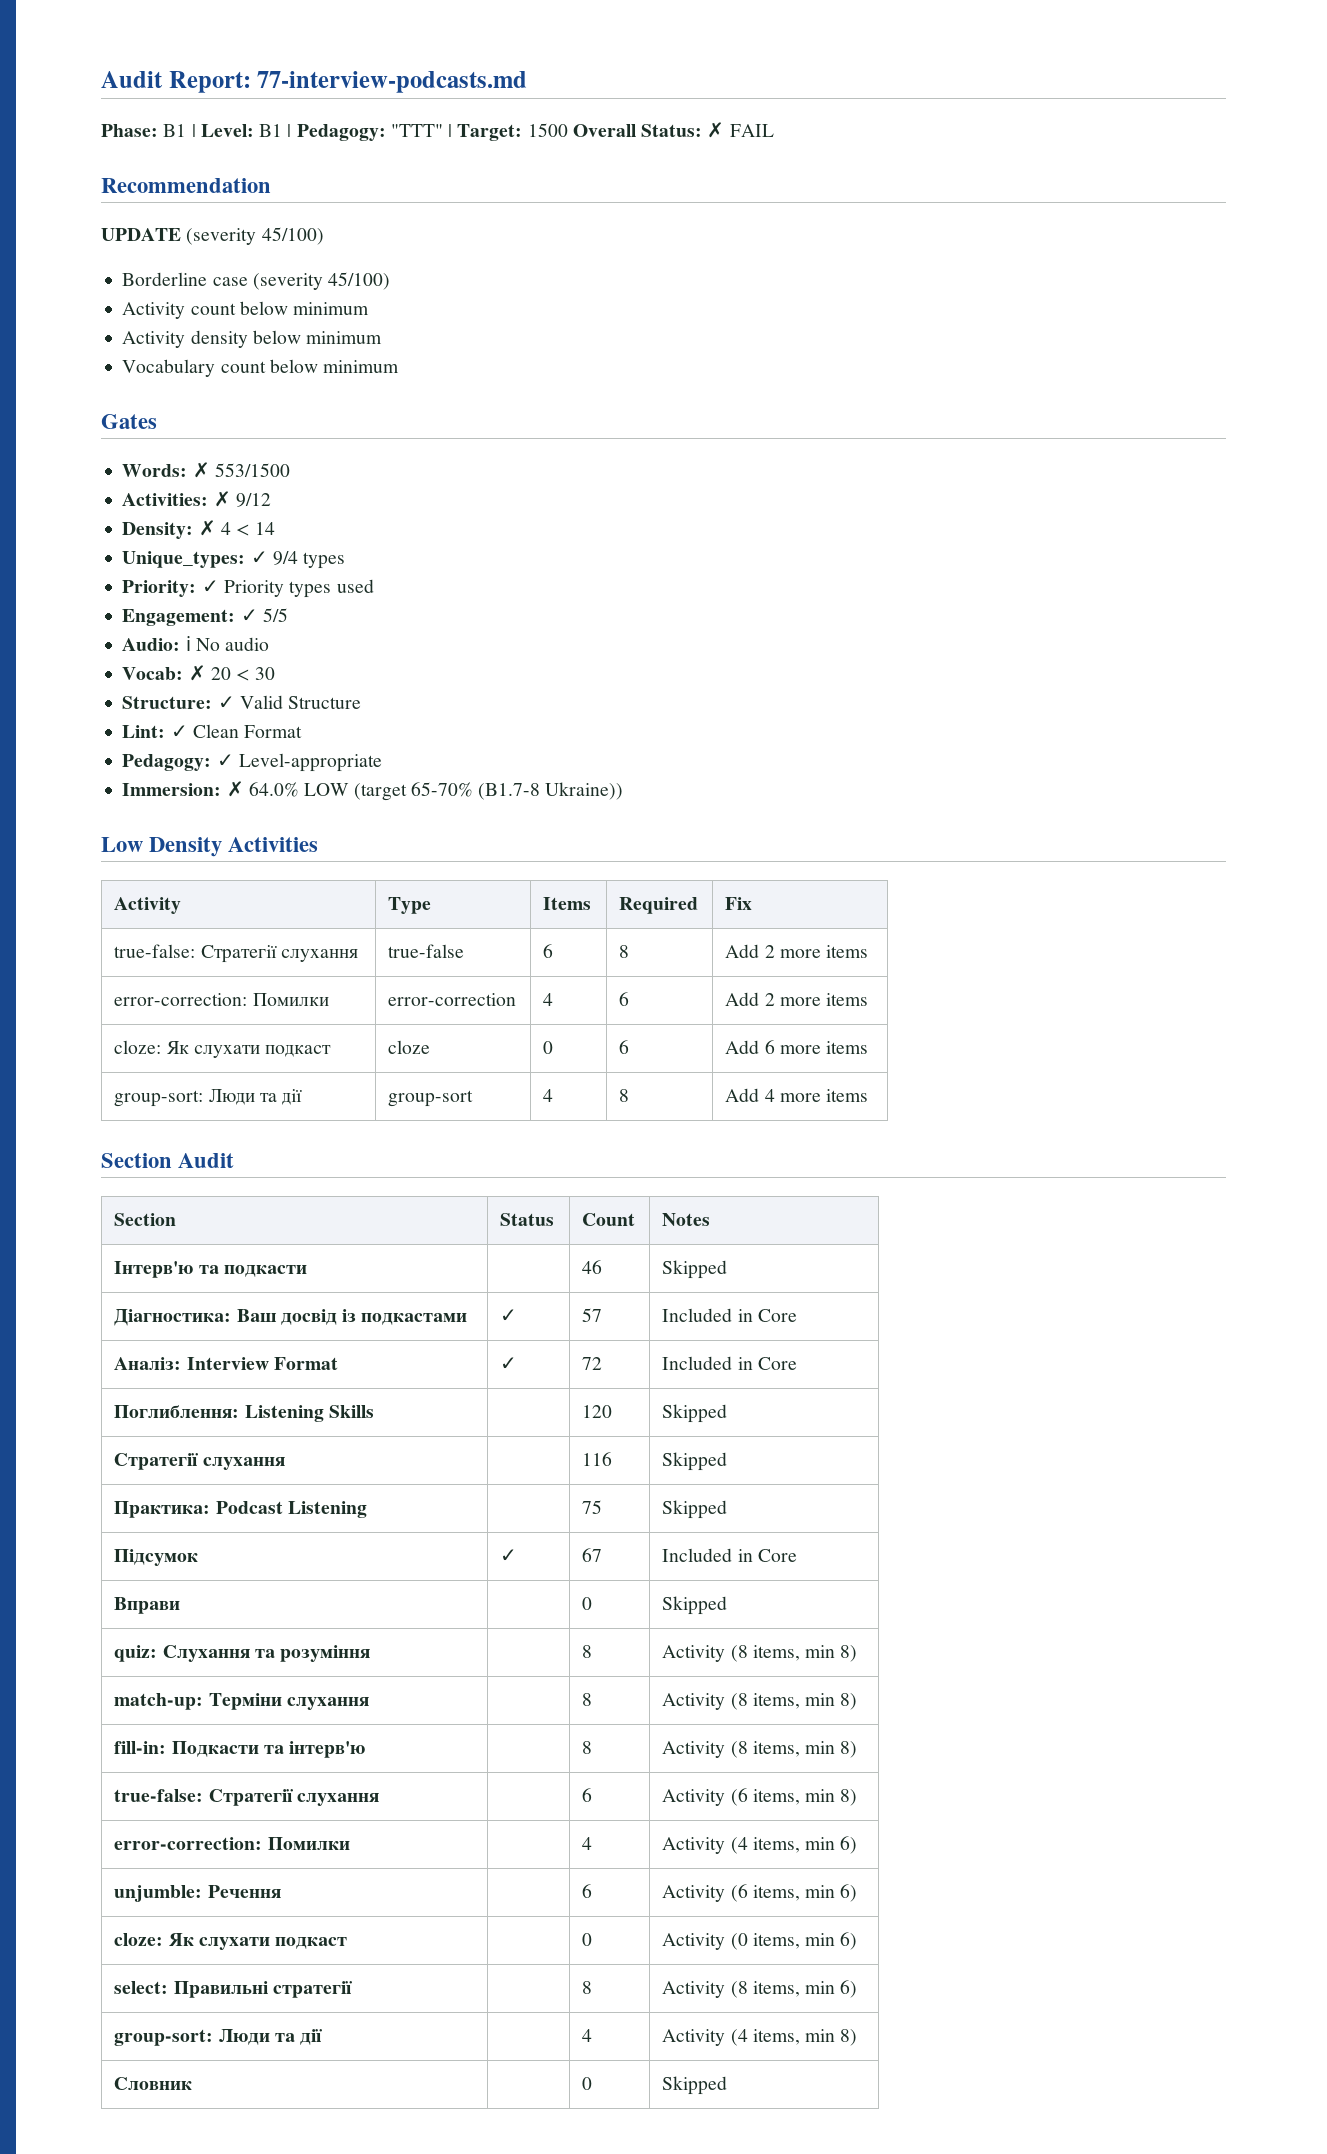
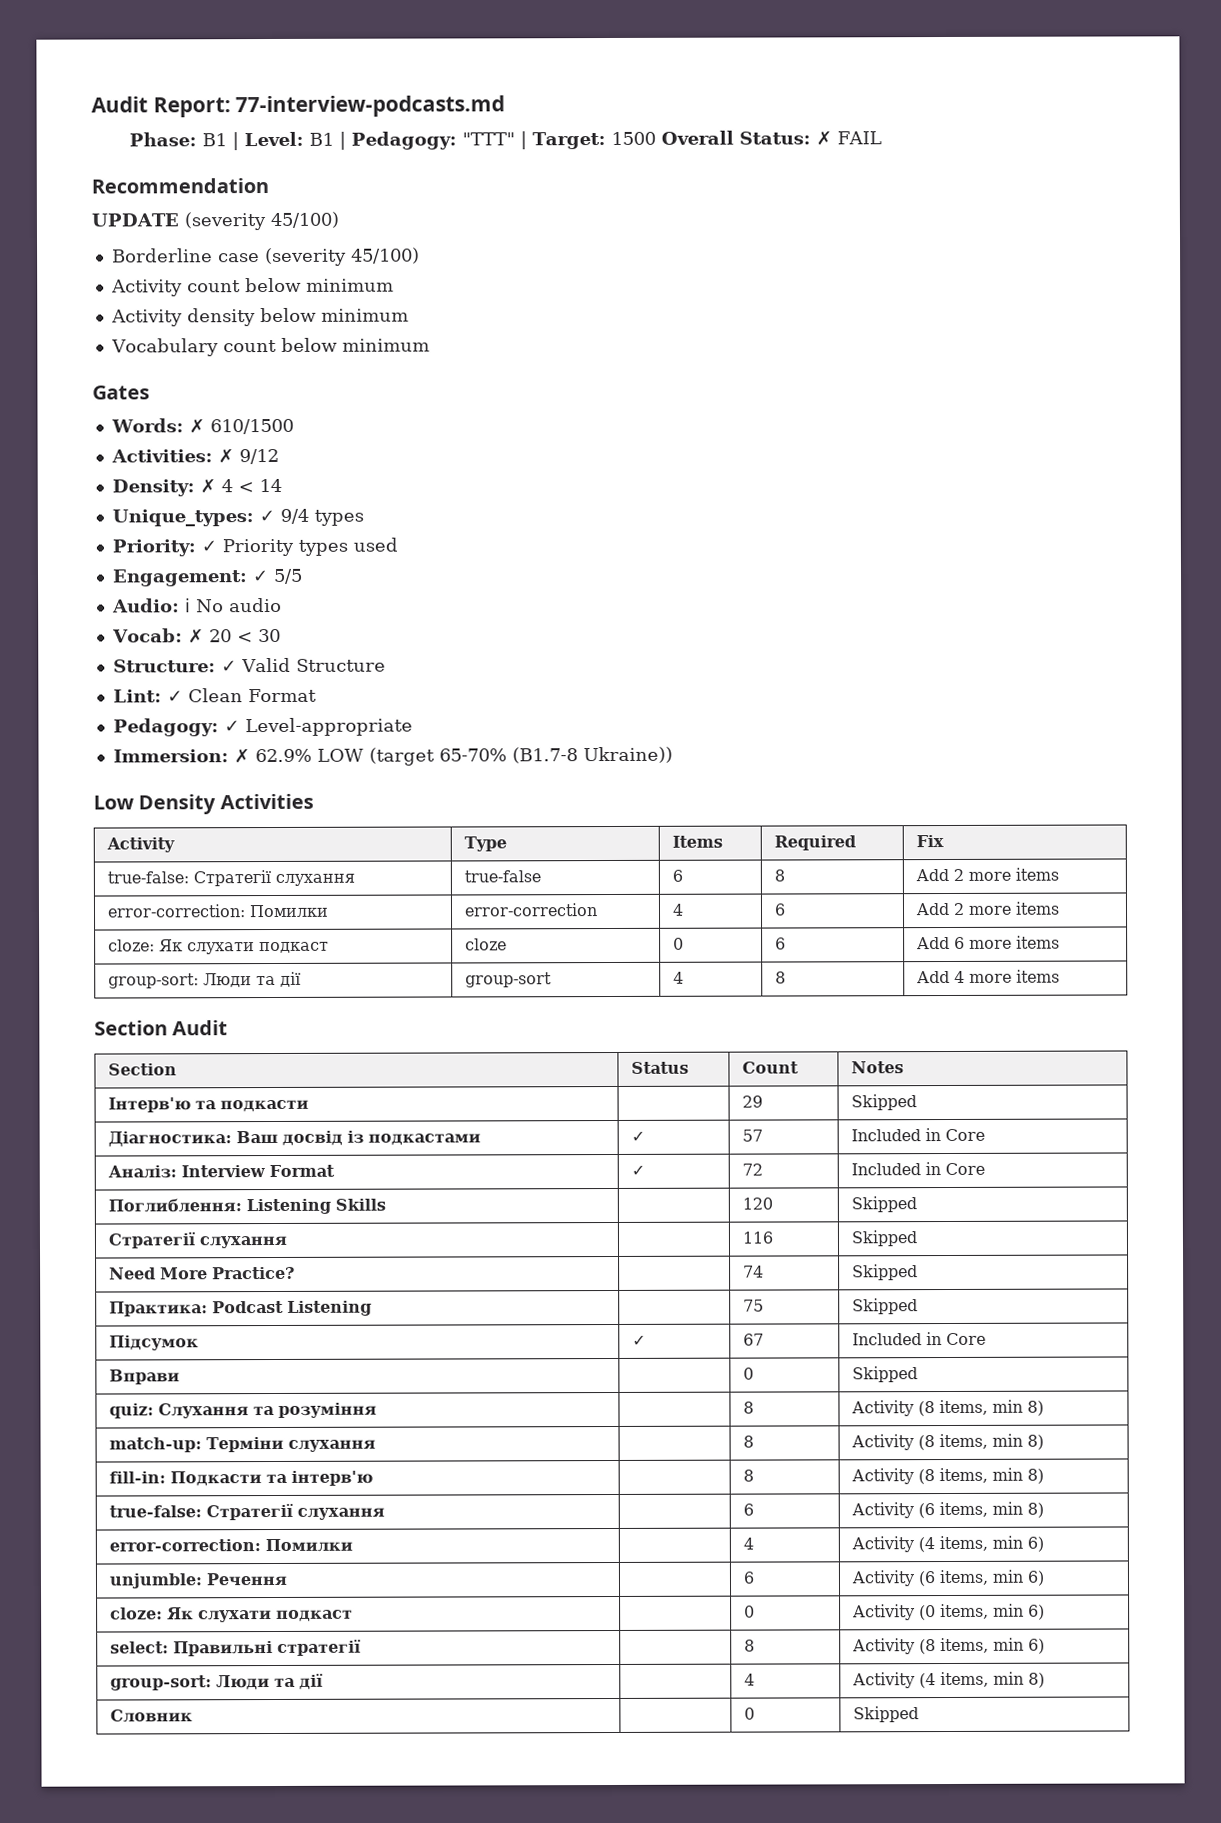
[214,463,290,477] 553/1500 -> [209,418,294,435] 610/1500
[248,782,299,797] 64.0% -> [254,748,312,763] 62.9%
[582,1260,603,1274] 46 -> [742,1095,764,1108] 29
(728, 1461) none -> [109,1266,296,1280] [743,1265,765,1278] [852,1264,919,1281] // Need More Practice? | | 74 | Skipped

